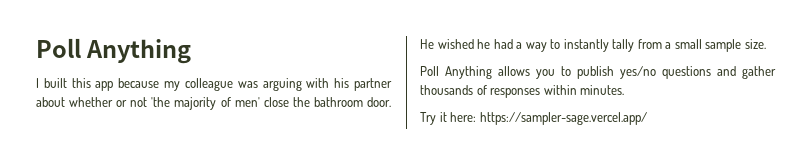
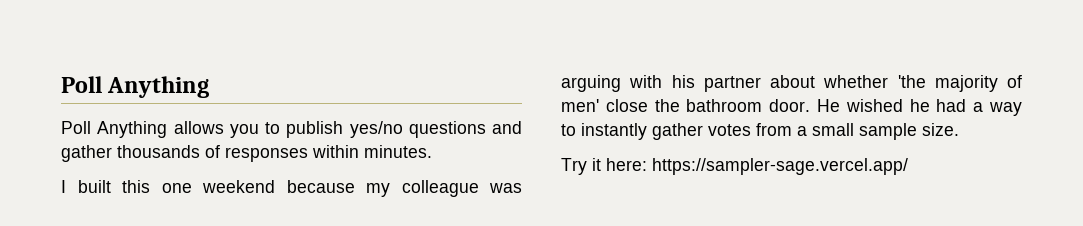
[36,38,192,64] [36,78,392,91] [36,97,391,110] [420,39,766,52] Poll Anything // I built this app because my colleague was arguing with his partner about whether or not 'the majority of men' close the bathroom door. He wished he had a way to instantly tally from a small sample size. -> [61,76,210,98] Poll Anything
(625, 90) none -> [61,180,522,197] [561,75,1022,92] [561,99,1022,116] [561,123,959,140] // I built this one weekend because my colleague was arguing with his partner about whether 'the majority of men' close the bathroom door. He wished he had a way to instantly gather votes from a small sample size.

